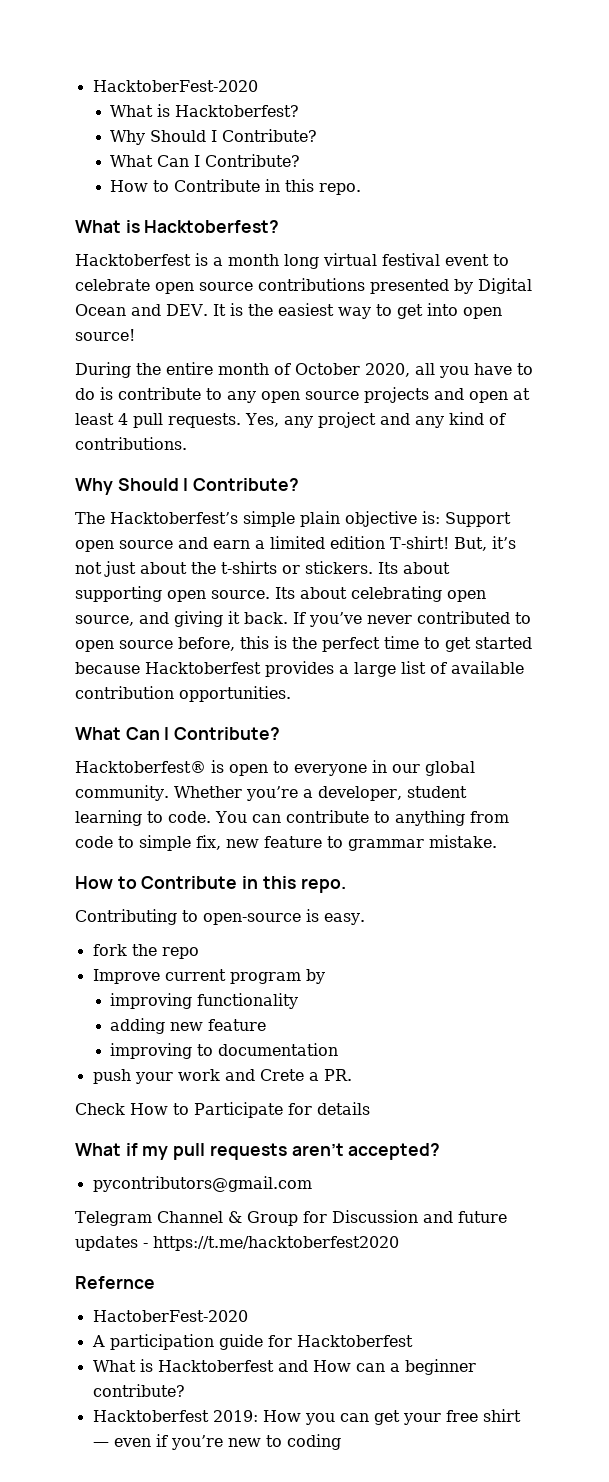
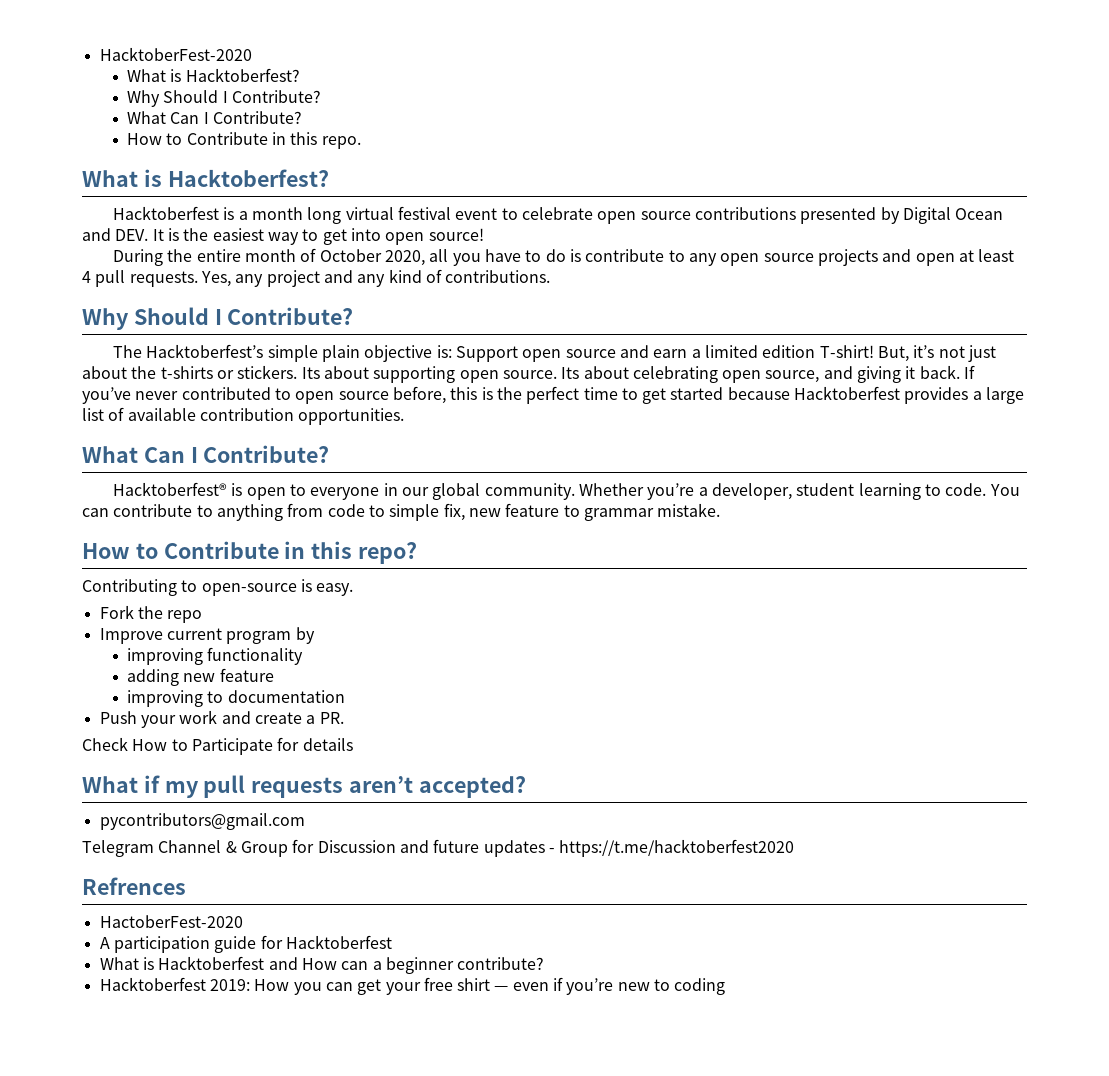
[300,878,346,893] repo. -> [358,542,418,564] repo?
[92,944,127,956] fork -> [99,605,134,619] Fork
[92,1069,131,1084] push -> [99,711,137,724] Push
[259,1069,304,1081] Crete -> [254,712,302,724] create
[75,1276,155,1289] Refernce -> [82,877,186,895] Refrences

